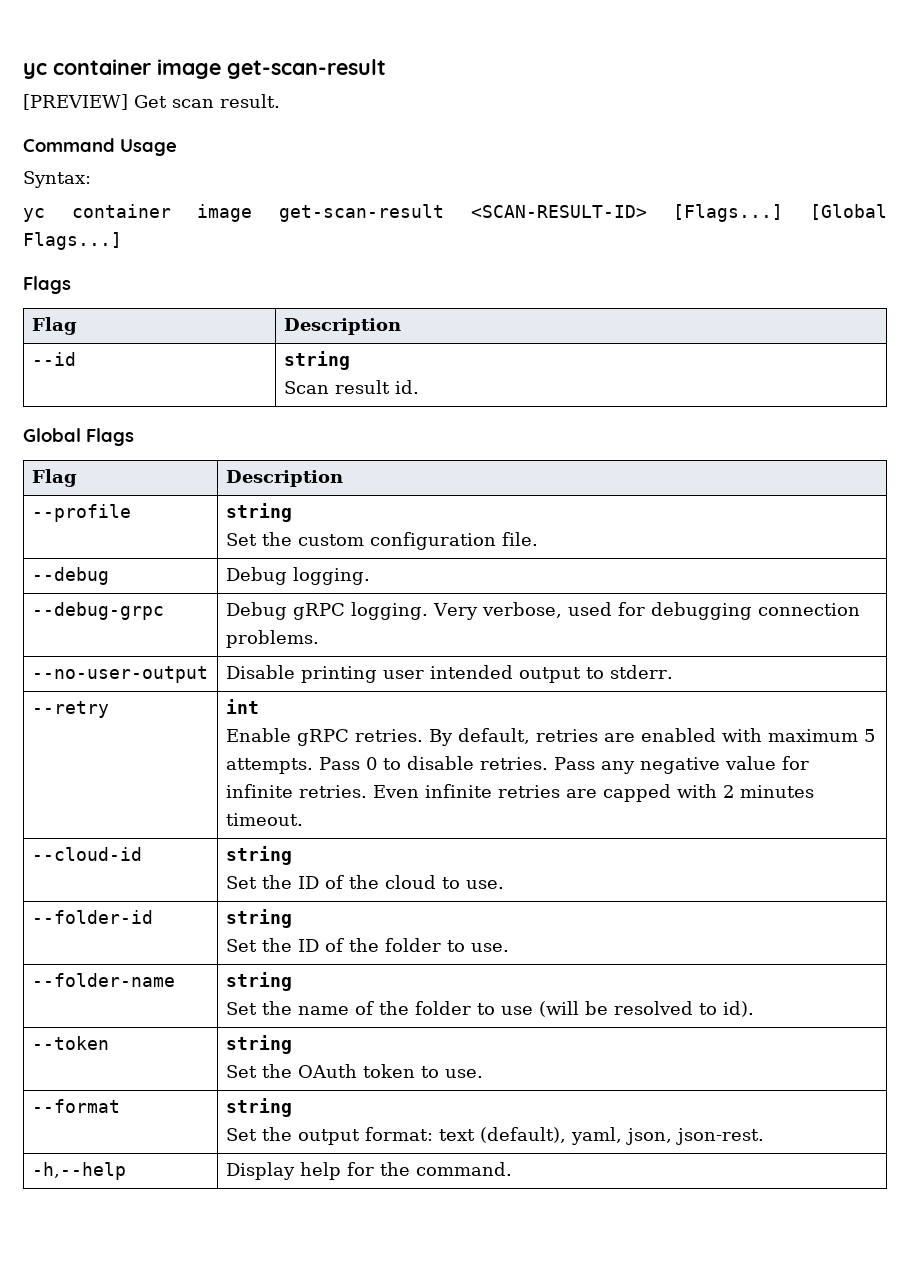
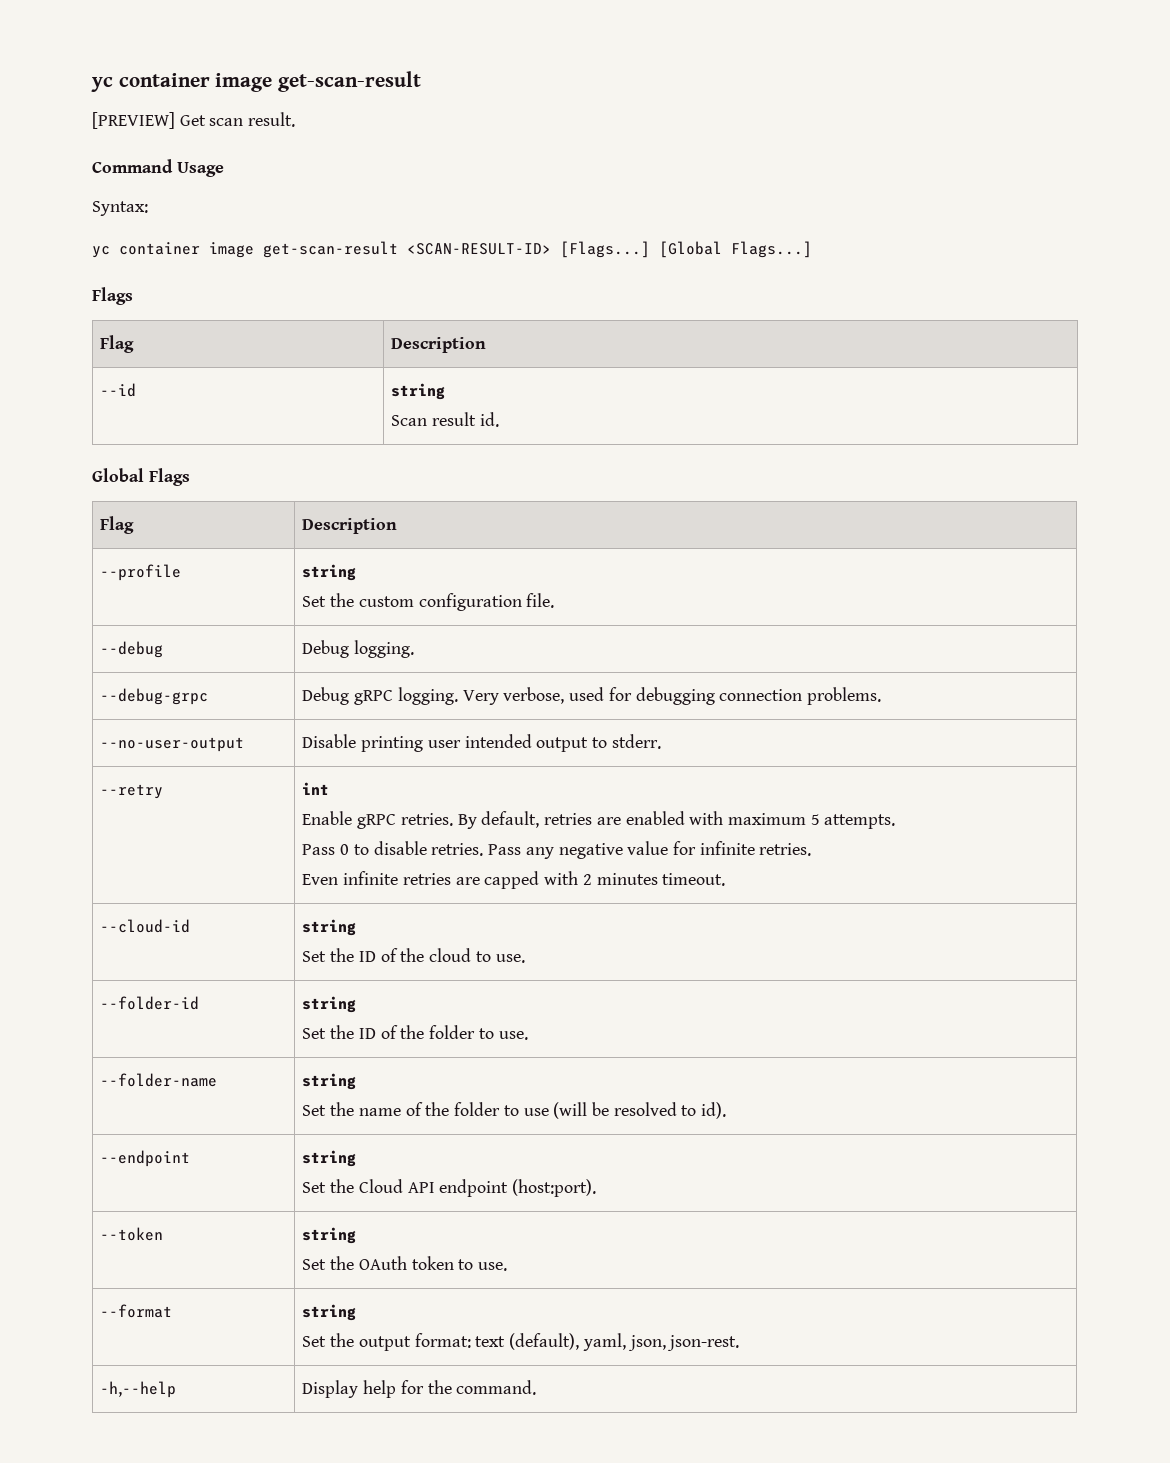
(313, 766) none -> (896, 821) //
(367, 791) none -> (812, 849) //
(754, 1009) none -> [100,1150,191,1167] [302,1150,357,1167] [302,1179,597,1197] // --endpoint | string // Set the Cloud API endpoint (host:port).

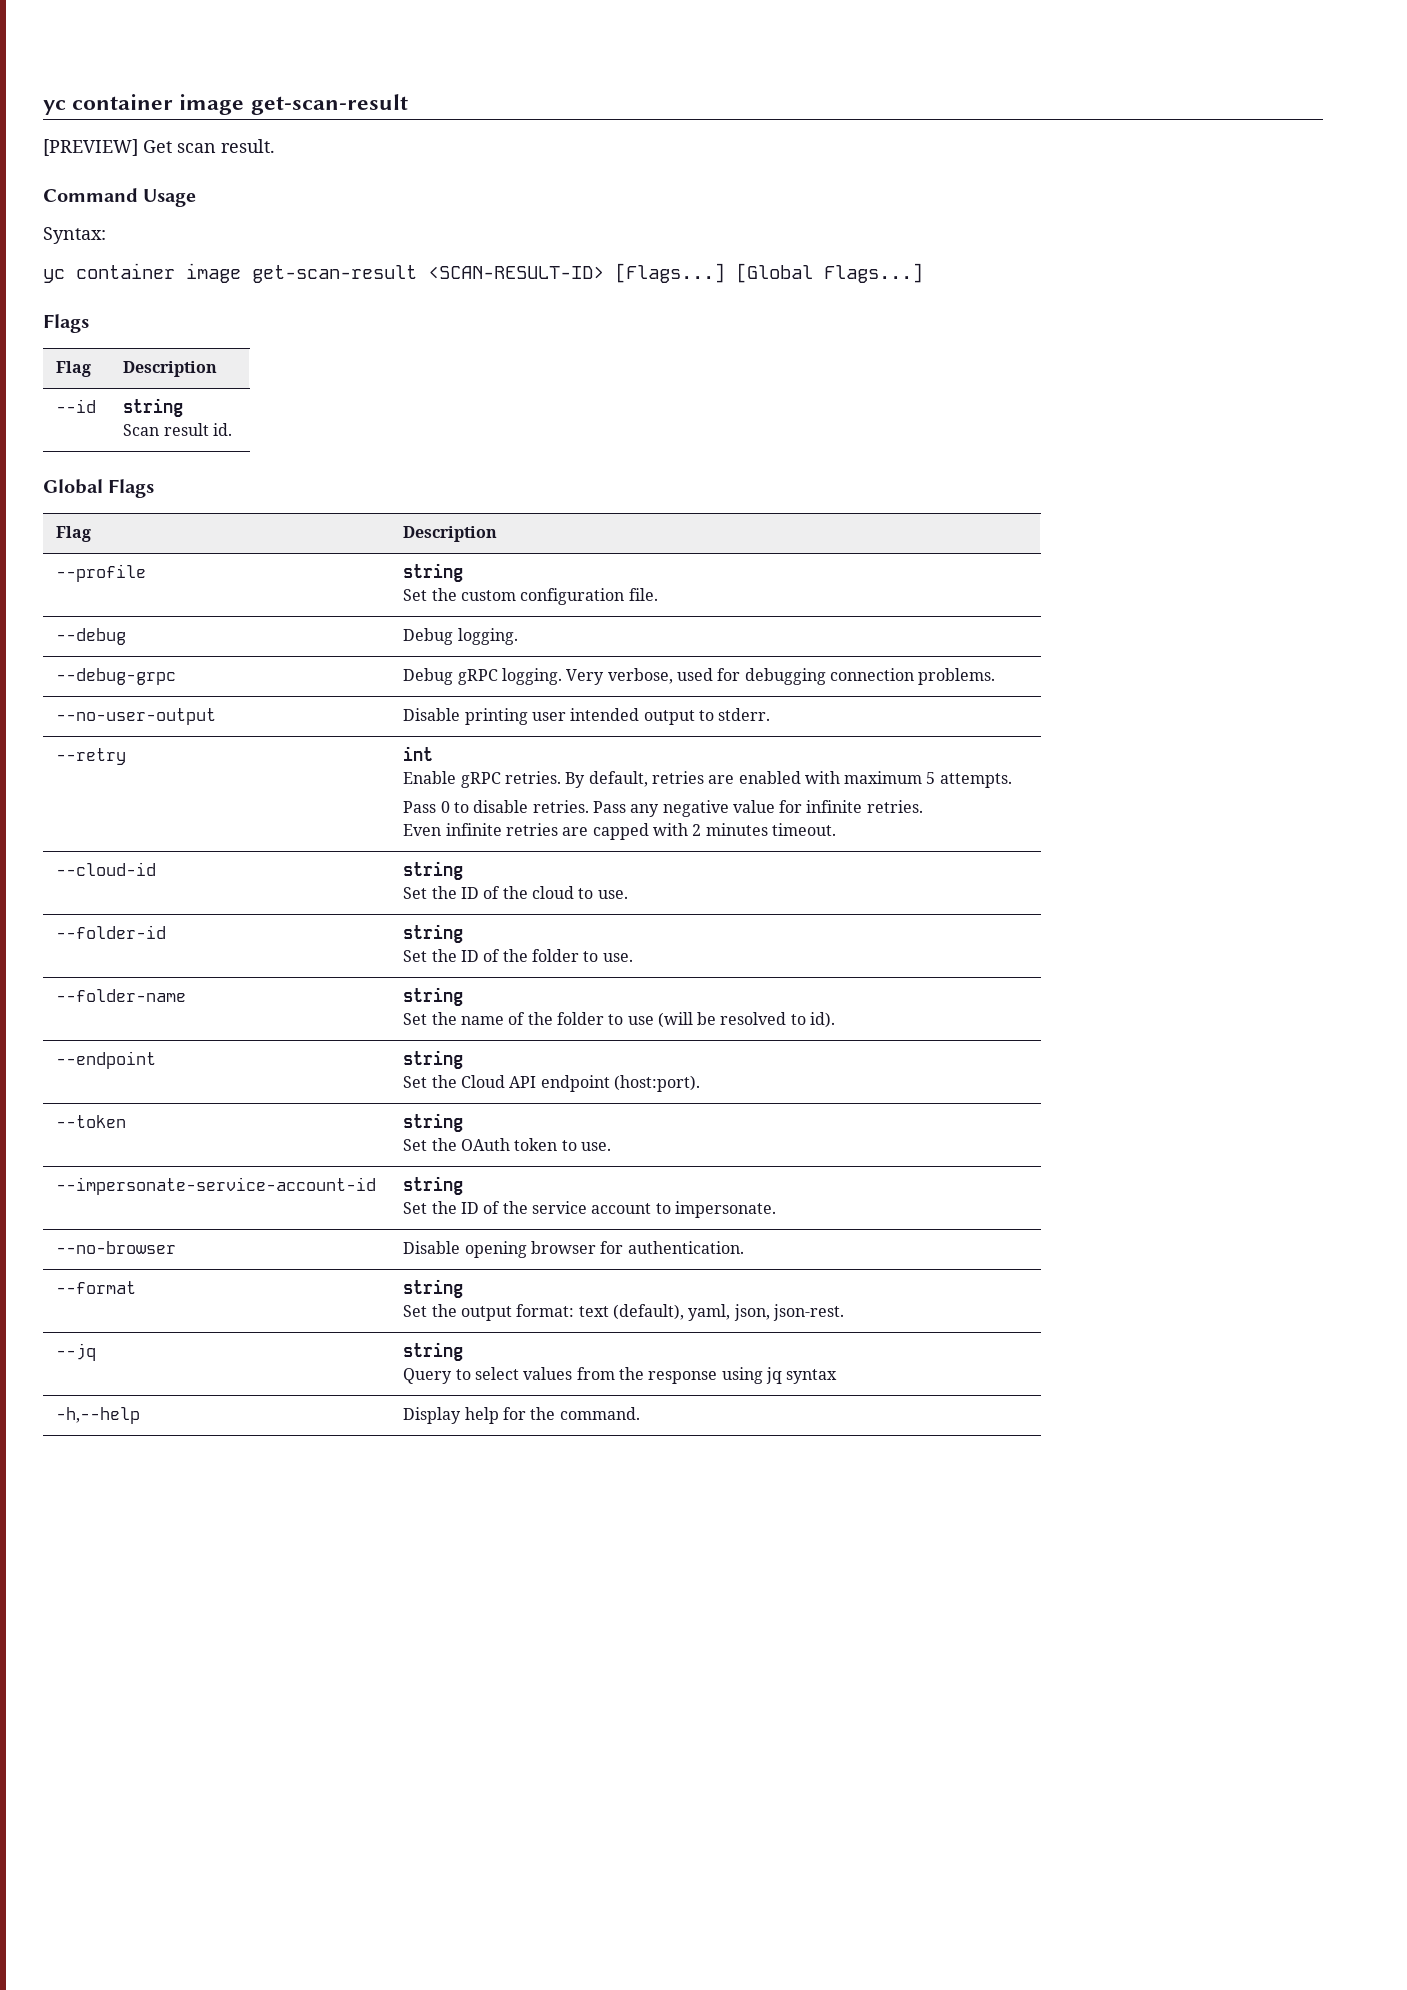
(508, 1266) none -> [56,1177,377,1195] [403,1176,464,1195] [403,1201,776,1218] [56,1241,177,1254] [403,1241,744,1258] // --impersonate-service-account-id | string // Set the ID of the service account to impersonate. // --no-browser | Disable opening browser for authentication.
(740, 1343) none -> [56,1343,97,1361] [403,1342,464,1361] [403,1367,838,1384] // --jq | string // Query to select values from the response using jq syntax

